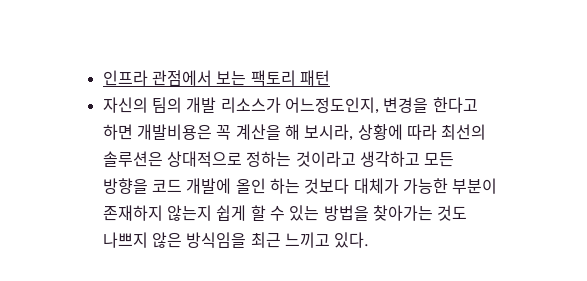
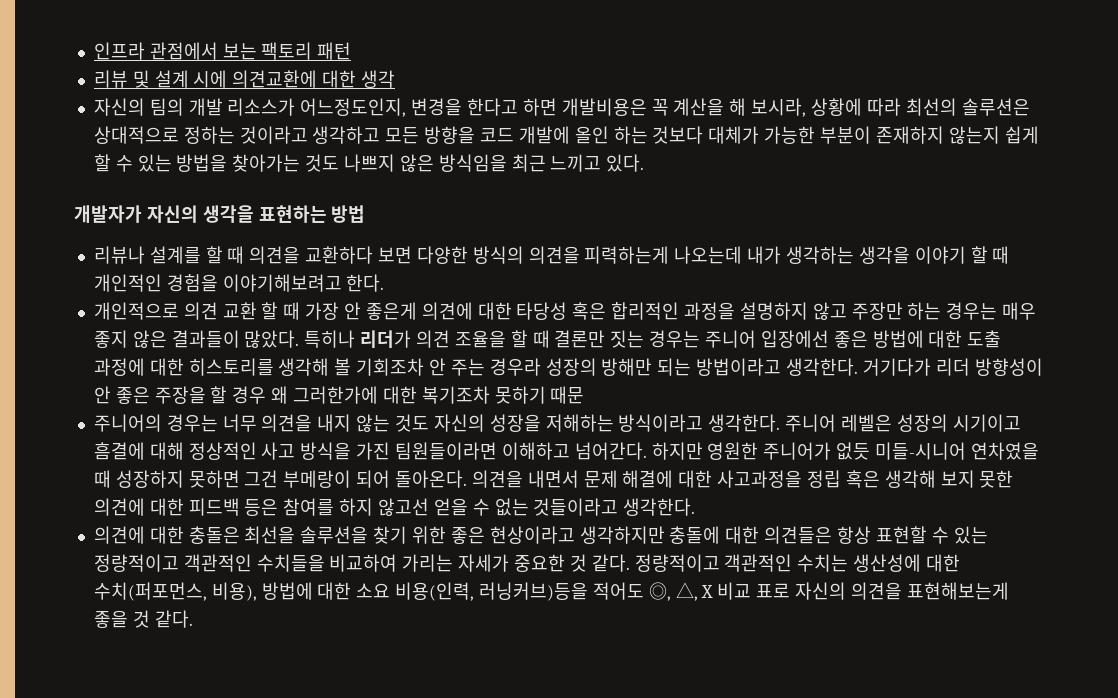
(330, 78) none -> [93,70,395,88] // 리뷰 및 설계 시에 의견교환에 대한 생각
(370, 240) none -> [74,205,366,223] [93,246,1010,264] [93,274,385,292] [93,302,1037,320] [93,330,1002,348] [93,358,1043,376] [93,386,585,404] [93,414,1021,432] [93,442,1039,460] [93,470,1014,488] [93,498,696,516] [93,526,988,544] [93,554,960,572] [93,582,1009,601] [93,610,193,628] // 개발자가 자신의 생각을 표현하는 방법 // 리뷰나 설계를 할 때 의견을 교환하다 보면 다양한 방식의 의견을 피력하는게 나오는데 내가 생각하는 생각을 이야기 할 때 개인적인 경험을 이야기해보려고 한다. // 개인적으로 의견 교환 할 때 가장 안 좋은게 의견에 대한 타당성 혹은 합리적인 과정을 설명하지 않고 주장만 하는 경우는 매우 좋지 않은 결과들이 많았다. 특히나 리더가 의견 조율을 할 때 결론만 짓는 경우는 주니어 입장에선 좋은 방법에 대한 도출 과정에 대한 히스토리를 생각해 볼 기회조차 안 주는 경우라 성장의 방해만 되는 방법이라고 생각한다. 거기다가 리더 방향성이 안 좋은 주장을 할 경우 왜 그러한가에 대한 복기조차 못하기 때문 // 주니어의 경우는 너무 의견을 내지 않는 것도 자신의 성장을 저해하는 방식이라고 생각한다. 주니어 레벨은 성장의 시기이고 흠결에 대해 정상적인 사고 방식을 가진 팀원들이라면 이해하고 넘어간다. 하지만 영원한 주니어가 없듯 미들-시니어 연차였을 때 성장하지 못하면 그건 부메랑이 되어 돌아온다. 의견을 내면서 문제 해결에 대한 사고과정을 정립 혹은 생각해 보지 못한 의견에 대한 피드백 등은 참여를 하지 않고선 얻을 수 없는 것들이라고 생각한다. // 의견에 대한 충돌은 최선을 솔루션을 찾기 위한 좋은 현상이라고 생각하지만 충돌에 대한 의견들은 항상 표현할 수 있는 정량적이고 객관적인 수치들을 비교하여 가리는 자세가 중요한 것 같다. 정량적이고 객관적인 수치는 생산성에 대한 수치(퍼포먼스, 비용), 방법에 대한 소요 비용(인력, 러닝커브)등을 적어도 ◎, △, X 비교 표로 자신의 의견을 표현해보는게 좋을 것 같다.

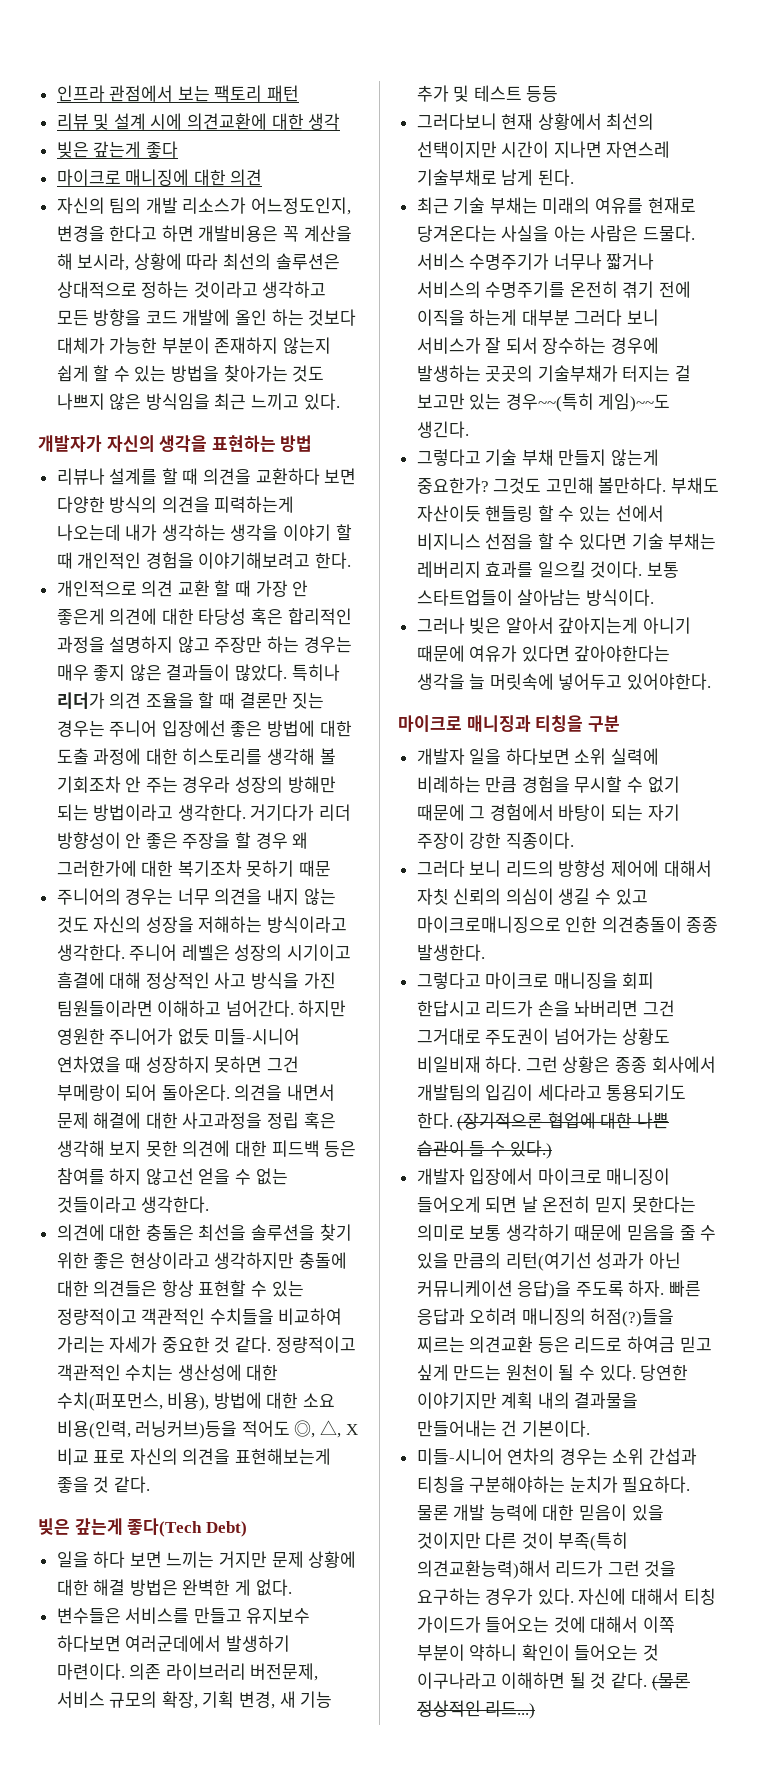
(395, 79) none -> [56,141,178,158] [56,169,263,186] // 빚은 갚는게 좋다 // 마이크로 매니징에 대한 의견
(193, 619) none -> [38,1518,247,1537] [56,1551,357,1568] [56,1579,292,1596] [56,1607,311,1624] [56,1635,290,1652] [56,1663,319,1681] [56,1691,333,1709] [416,85,559,102] [416,113,655,130] [416,141,671,158] [416,169,574,186] [416,197,696,214] [416,225,696,242] [416,253,655,270] [416,281,692,298] [416,309,660,326] [416,337,660,354] [416,365,692,382] [416,393,671,412] [416,421,469,438] [416,449,660,466] [416,477,720,494] [416,505,664,522] [416,533,717,550] [416,561,680,578] [416,589,654,606] [416,617,692,634] [416,645,671,662] [416,673,712,690] [398,715,620,732] [416,748,660,765] [416,776,680,793] [416,804,680,821] [416,832,574,849] [416,860,712,877] [416,888,648,905] [416,916,719,933] [416,944,485,961] [416,972,655,989] [416,1000,676,1017] [416,1028,671,1045] [416,1056,716,1073] [416,1084,687,1101] [416,1112,670,1131] [416,1140,553,1159] [416,1168,671,1185] [416,1196,696,1213] [416,1224,717,1241] [416,1252,682,1271] [416,1280,702,1299] [416,1308,675,1327] [416,1336,712,1353] [416,1364,689,1381] [416,1392,639,1409] [416,1420,590,1437] [416,1448,698,1465] [416,1476,691,1493] [416,1504,664,1521] [416,1532,629,1551] [416,1560,677,1579] [416,1588,716,1605] [416,1616,676,1633] [416,1644,660,1661] [416,1672,690,1691] [416,1700,536,1719] // 빚은 갚는게 좋다(Tech Debt) // 일을 하다 보면 느끼는 거지만 문제 상황에 대한 해결 방법은 완벽한 게 없다. // 변수들은 서비스를 만들고 유지보수 하다보면 여러군데에서 발생하기 마련이다. 의존 라이브러리 버전문제, 서비스 규모의 확장, 기획 변경, 새 기능 추가 및 테스트 등등 // 그러다보니 현재 상황에서 최선의 선택이지만 시간이 지나면 자연스레 기술부채로 남게 된다. // 최근 기술 부채는 미래의 여유를 현재로 당겨온다는 사실을 아는 사람은 드물다. 서비스 수명주기가 너무나 짧거나 서비스의 수명주기를 온전히 겪기 전에 이직을 하는게 대부분 그러다 보니 서비스가 잘 되서 장수하는 경우에 발생하는 곳곳의 기술부채가 터지는 걸 보고만 있는 경우~~(특히 게임)~~도 생긴다. // 그렇다고 기술 부채 만들지 않는게 중요한가? 그것도 고민해 볼만하다. 부채도 자산이듯 핸들링 할 수 있는 선에서 비지니스 선점을 할 수 있다면 기술 부채는 레버리지 효과를 일으킬 것이다. 보통 스타트업들이 살아남는 방식이다. // 그러나 빚은 알아서 갚아지는게 아니기 때문에 여유가 있다면 갚아야한다는 생각을 늘 머릿속에 넣어두고 있어야한다. // 마이크로 매니징과 티칭을 구분 // 개발자 일을 하다보면 소위 실력에 비례하는 만큼 경험을 무시할 수 없기 때문에 그 경험에서 바탕이 되는 자기 주장이 강한 직종이다. // 그러다 보니 리드의 방향성 제어에 대해서 자칫 신뢰의 의심이 생길 수 있고 마이크로매니징으로 인한 의견충돌이 종종 발생한다. // 그렇다고 마이크로 매니징을 회피 한답시고 리드가 손을 놔버리면 그건 그거대로 주도권이 넘어가는 상황도 비일비재 하다. 그런 상황은 종종 회사에서 개발팀의 입김이 세다라고 통용되기도 한다. (장기적으론 협업에 대한 나쁜 습관이 들 수 있다.) // 개발자 입장에서 마이크로 매니징이 들어오게 되면 날 온전히 믿지 못한다는 의미로 보통 생각하기 때문에 믿음을 줄 수 있을 만큼의 리턴(여기선 성과가 아닌 커뮤니케이션 응답)을 주도록 하자. 빠른 응답과 오히려 매니징의 허점(?)들을 찌르는 의견교환 등은 리드로 하여금 믿고 싶게 만드는 원천이 될 수 있다. 당연한 이야기지만 계획 내의 결과물을 만들어내는 건 기본이다. // 미들-시니어 연차의 경우는 소위 간섭과 티칭을 구분해야하는 눈치가 필요하다. 물론 개발 능력에 대한 믿음이 있을 것이지만 다른 것이 부족(특히 의견교환능력)해서 리드가 그런 것을 요구하는 경우가 있다. 자신에 대해서 티칭 가이드가 들어오는 것에 대해서 이쪽 부분이 약하니 확인이 들어오는 것 이구나라고 이해하면 될 것 같다. (물론 정상적인 리드...)

